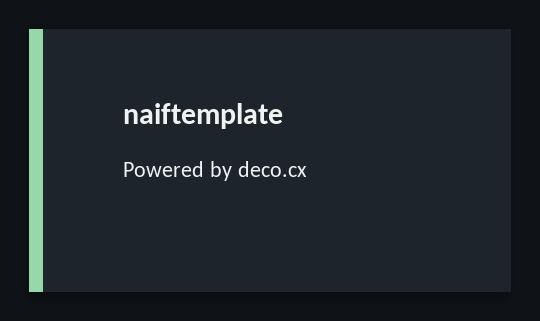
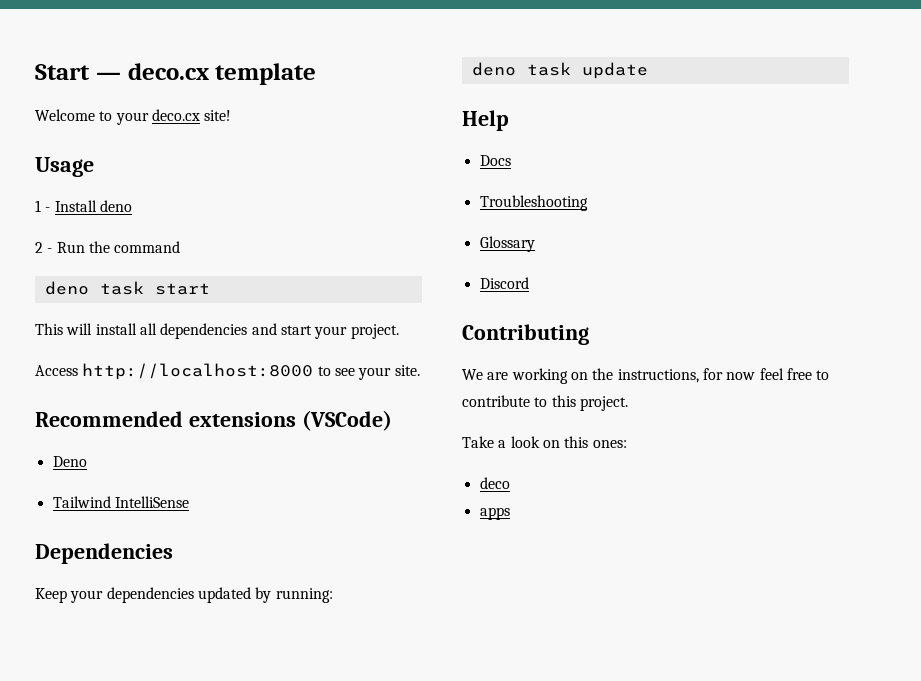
[123,103,283,129] [123,161,307,181] naiftemplate // Powered by deco.cx -> [35,63,317,85] [35,109,232,125] [35,157,94,177] [35,200,132,212] [35,241,181,253] [44,281,210,295] [35,323,399,339] [35,363,420,380] [35,410,392,431] [52,456,87,467] [52,496,189,508] [35,543,173,564] [35,587,333,603] [471,62,648,79] [462,110,509,131] [479,155,511,166] [479,195,588,211] [479,236,535,252] [479,277,529,289] [462,324,589,345] [462,368,830,384] [462,395,628,411] [462,436,627,448] [479,477,510,489] [479,507,510,520] Start — deco.cx template // Welcome to your deco.cx site! // Usage // 1 - Install deno // 2 - Run the command // deno task start // This will install all dependencies and start your project. // Access http://localhost:8000 to see your site. // Recommended extensions (VSCode) // Deno // Tailwind IntelliSense // Dependencies // Keep your dependencies updated by running: // deno task update // Help // Docs // Troubleshooting // Glossary // Discord // Contributing // We are working on the instructions, for now feel free to contribute to this project. // Take a look on this ones: // deco // apps

